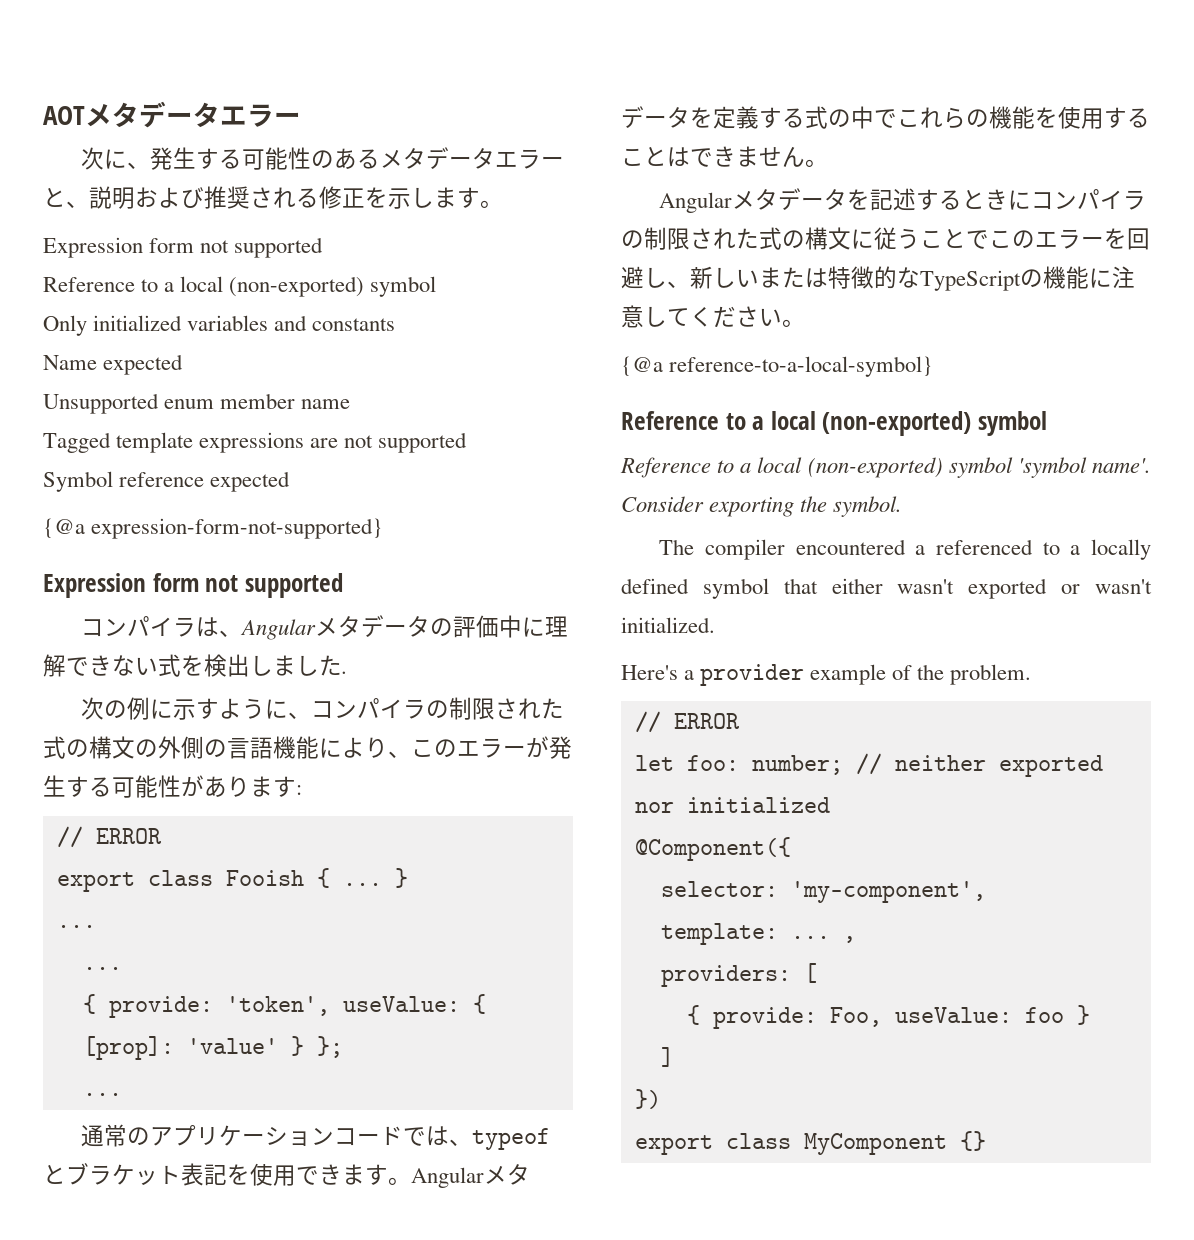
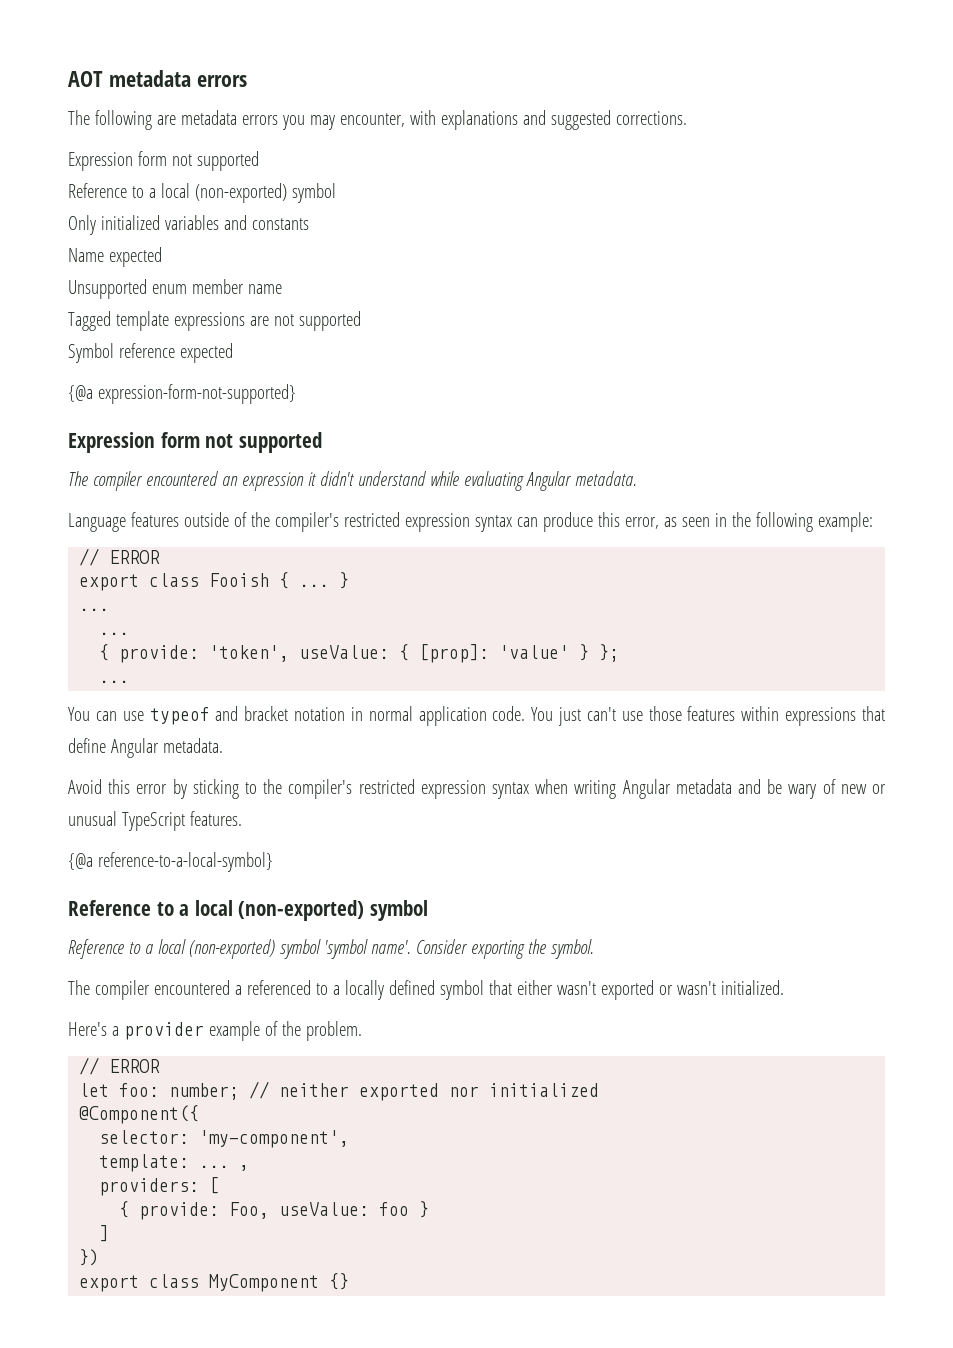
[85,101,301,128] [81,147,565,170] [43,186,503,209] メタデータエラー // 次に、発生する可能性のあるメタデータエラーと、説明および推奨される修正を示します。 -> [108,70,247,87] [68,110,687,130] metadata errors // The following are metadata errors you may encounter, with explanations and suggested corrections.
[81,615,569,640] [43,654,348,677] [81,697,565,720] [43,736,572,759] [43,775,302,798] コンパイラは、Angularメタデータの評価中に理解できない式を検出しました. // 次の例に示すように、コンパイラの制限された式の構文の外側の言語機能により、このエラーが発生する可能性があります: -> [68,471,637,491] [68,512,873,532] The compiler encountered an expression it didn't understand while evaluating Angular metadata. // Language features outside of the compiler's restricted expression syntax can produce this error, as seen in the following example:
[81,1124,551,1150] [43,1163,530,1188] [621,106,1150,129] [621,146,828,167] [659,188,1147,213] [621,227,1150,250] [621,266,1135,291] [621,305,805,328] 通常のアプリケーションコードでは、typeofとブラケット表記を使用できます。Angularメタデータを定義する式の中でこれらの機能を使用することはできません。 // Angularメタデータを記述するときにコンパイラの制限された式の構文に従うことでこのエラーを回避し、新しいまたは特徴的なTypeScriptの機能に注意してください。 -> [68,706,885,726] [68,738,223,758] [68,779,886,799] [68,811,242,831] You can use typeof and bracket notation in normal application code. You just can't use those features within expressions that define Angular metadata. // Avoid this error by sticking to the compiler's restricted expression syntax when writing Angular metadata and be wary of new or unusual TypeScript features.

